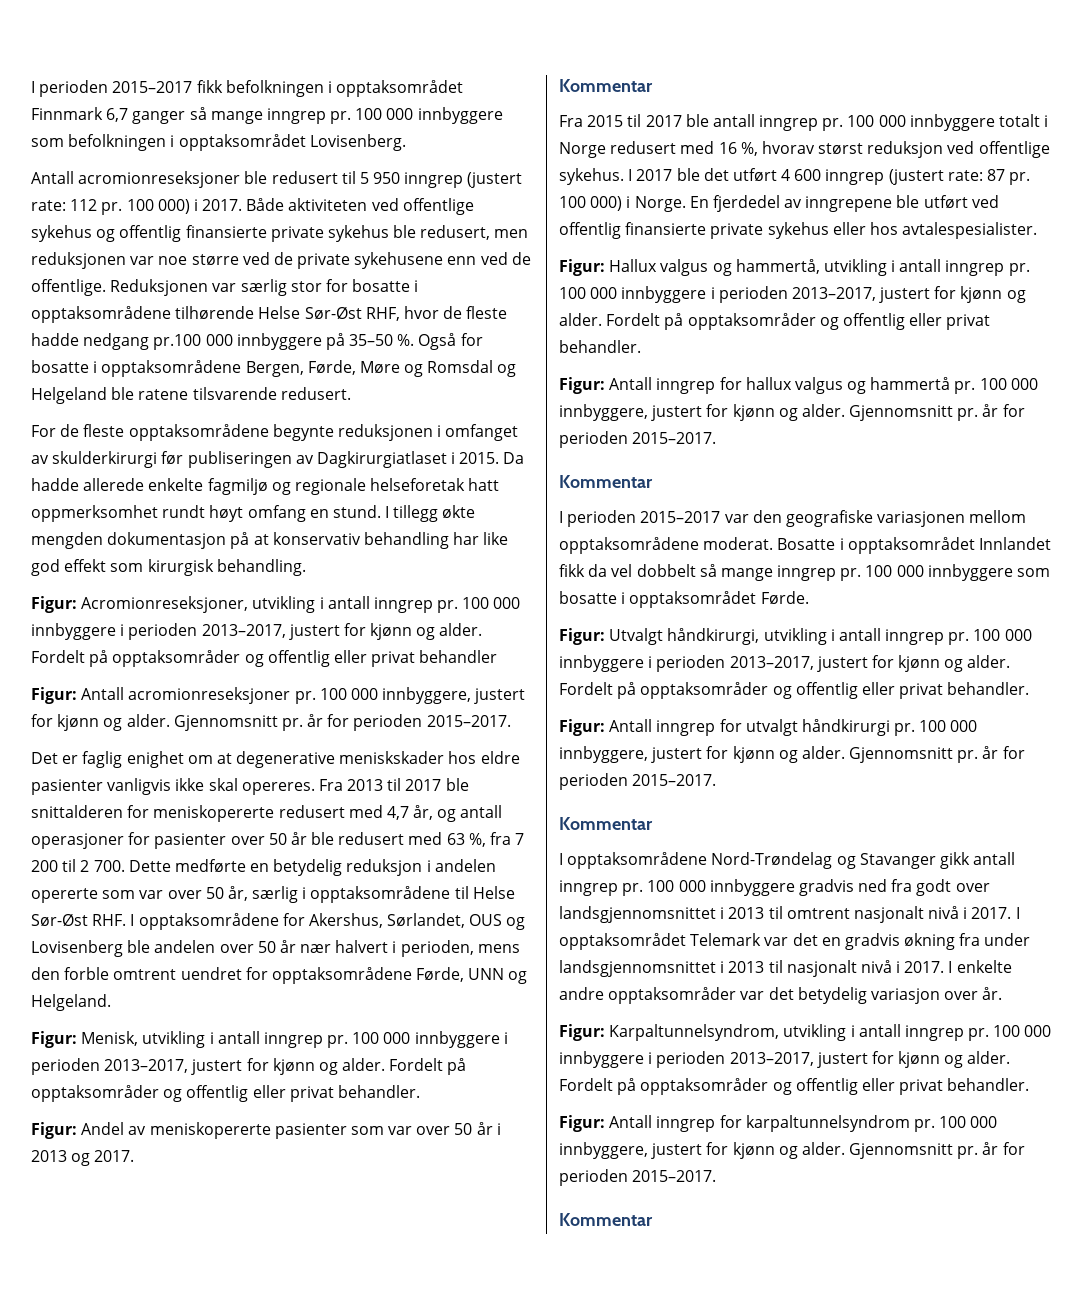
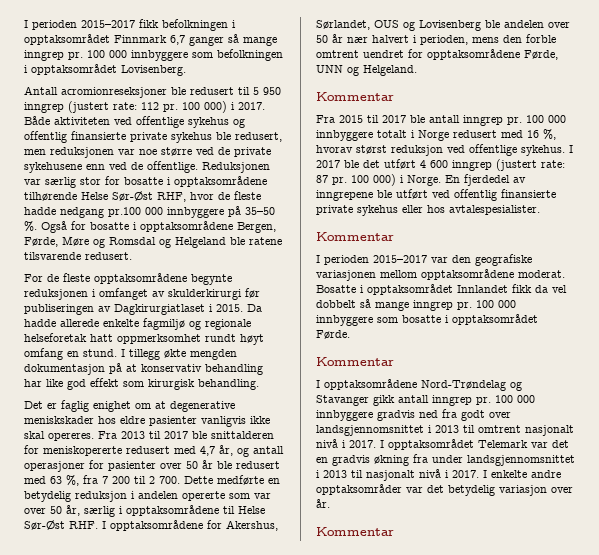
[31,596,521,613] [31,623,483,640] [31,650,498,667] [31,687,526,704] [31,714,511,731] // Figur: Acromionreseksjoner, utvikling i antall inngrep pr. 100 000 innbyggere i perioden 2013–2017, justert for kjønn og alder. Fordelt på opptaksområder og offentlig eller privat behandler // Figur: Antall acromionreseksjoner pr. 100 000 innbyggere, justert for kjønn og alder. Gjennomsnitt pr. år for perioden 2015–2017. -> (259, 384) none
[31,1031,508,1048] [31,1058,467,1075] [31,1085,420,1102] [31,1122,501,1139] [31,1150,135,1166] // Figur: Menisk, utvikling i antall inngrep pr. 100 000 innbyggere i perioden 2013–2017, justert for kjønn og alder. Fordelt på opptaksområder og offentlig eller privat behandler. // Figur: Andel av meniskopererte pasienter som var over 50 år i 2013 og 2017. -> (417, 70) none
[559,259,1030,276] [559,286,1026,303] [559,313,991,330] [559,340,641,353] [559,377,1038,394] [559,404,1025,421] [559,431,717,448] // Figur: Hallux valgus og hammertå, utvikling i antall inngrep pr. 100 000 innbyggere i perioden 2013–2017, justert for kjønn og alder. Fordelt på opptaksområder og offentlig eller privat behandler. // Figur: Antall inngrep for hallux valgus og hammertå pr. 100 000 innbyggere, justert for kjønn og alder. Gjennomsnitt pr. år for perioden 2015–2017. -> (540, 210) none
[559,628,1032,645] [559,655,1011,672] [559,682,1030,699] [559,719,978,736] [559,746,1025,763] [559,773,717,790] // Figur: Utvalgt håndkirurgi, utvikling i antall inngrep pr. 100 000 innbyggere i perioden 2013–2017, justert for kjønn og alder. Fordelt på opptaksområder og offentlig eller privat behandler. // Figur: Antall inngrep for utvalgt håndkirurgi pr. 100 000 innbyggere, justert for kjønn og alder. Gjennomsnitt pr. år for perioden 2015–2017. -> (350, 334) none
[559,1024,1052,1041] [559,1051,1011,1068] [559,1078,1030,1095] [559,1115,998,1132] [559,1142,1025,1159] [559,1169,717,1186] // Figur: Karpaltunnelsyndrom, utvikling i antall inngrep pr. 100 000 innbyggere i perioden 2013–2017, justert for kjønn og alder. Fordelt på opptaksområder og offentlig eller privat behandler. // Figur: Antall inngrep for karpaltunnelsyndrom pr. 100 000 innbyggere, justert for kjønn og alder. Gjennomsnitt pr. år for perioden 2015–2017. -> (330, 503) none

